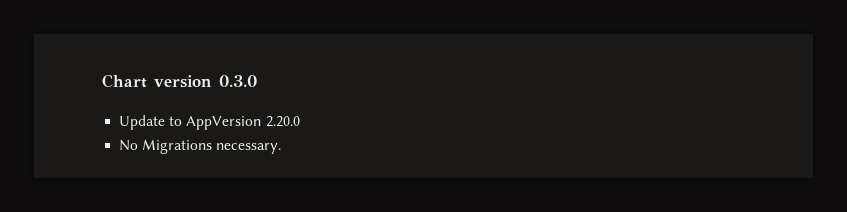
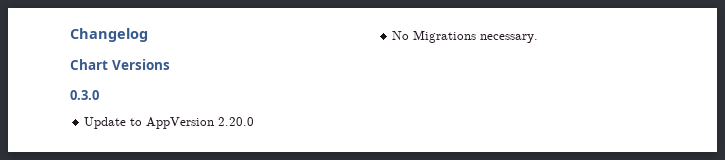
[102,74,212,88] Chart version -> [70,28,148,42] [70,59,170,70] Changelog // Chart Versions //

